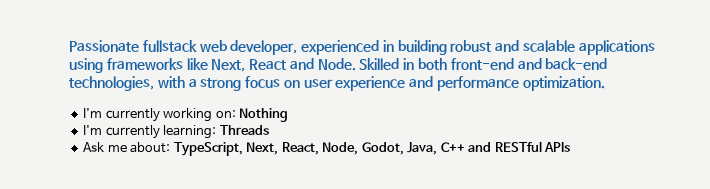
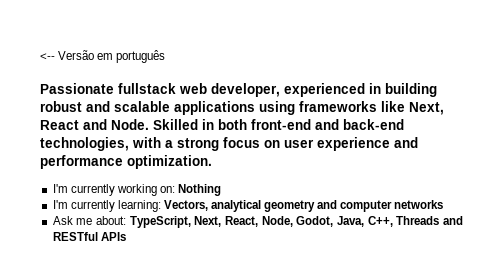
(69, 46) none -> [40,50,166,63] <-- Versão em português //
[219,125,269,135] Threads -> [163,200,444,212] Vectors, analytical geometry and computer networks
[440,142,465,152] C++ -> [367,216,440,227] C++, Threads

